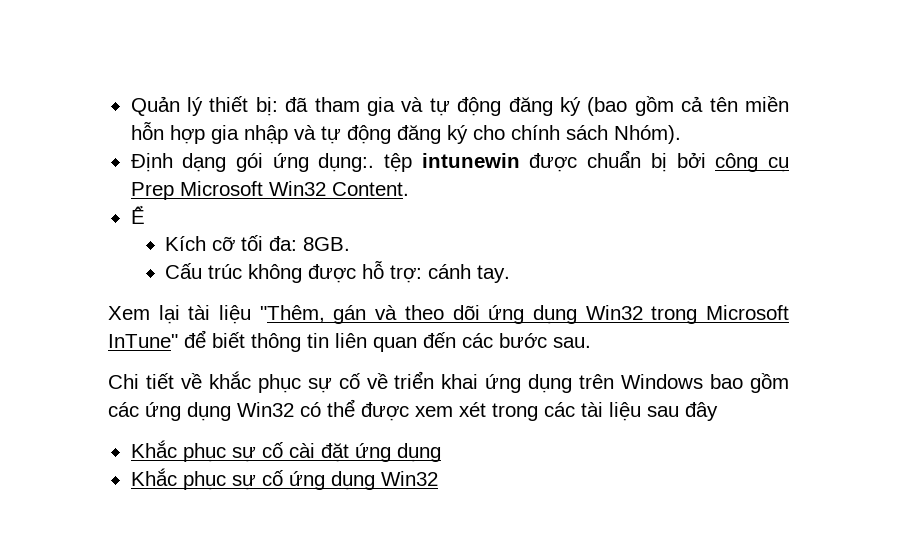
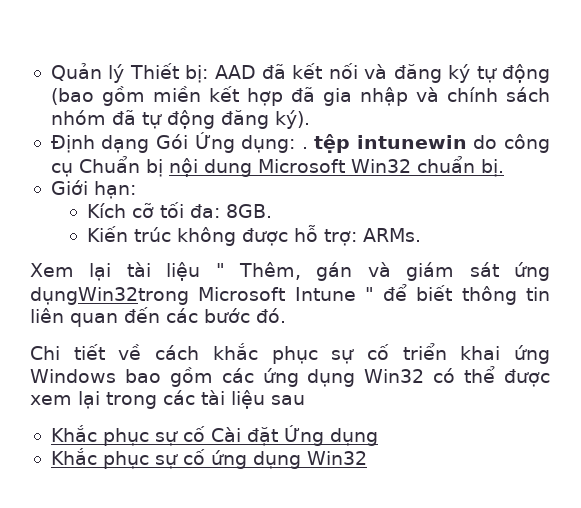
[209,96,789,116] [130,122,681,144] [130,150,789,172] [130,181,409,200] [130,205,145,224] thiết bị: đã tham gia và tự động đăng ký (bao gồm cả tên miền hỗn hợp gia nhập và tự động đăng ký cho chính sách Nhóm). // Định dạng gói ứng dụng:. tệp intunewin được chuẩn bị bởi công cụ Prep Microsoft Win32 Content. // Ể -> [129,63,550,83] [50,86,550,106] [50,110,310,129] [50,132,550,154] [50,156,504,177] [50,180,136,199] Thiết bị: AAD đã kết nối và đăng ký tự động (bao gồm miền kết hợp đã gia nhập và chính sách nhóm đã tự động đăng ký). // Định dạng Gói Ứng dụng: . tệp intunewin do công cụ Chuẩn bị nội dung Microsoft Win32 chuẩn bị. // Giới hạn:
[164,263,202,279] Cấu -> [87,226,129,242] Kiến
[427,264,510,283] cánh tay. -> [363,228,422,242] ARMs.
[259,305,789,324] [108,334,178,348] "Thêm, gán và theo dõi ứng dụng Win32 trong Microsoft InTune" -> [215,262,550,281] [30,287,374,305] " Thêm, gán và giám sát ứng dụngWin32trong Microsoft Intune "
[553,337,591,348] sau. -> [256,308,286,323] đó.
(202, 381) none -> [155,345,200,360] cách
[366,373,388,389] về -> (389, 352) none
[528,374,615,393] dụng trên -> (550, 354) none
[459,402,486,417] xét -> [78,391,100,409] lại
[685,402,718,421] [130,440,391,462] đây // Khắc phục sự cố cài đặt ứng -> [50,425,324,446] // Khắc phục sự cố Cài đặt Ứng

